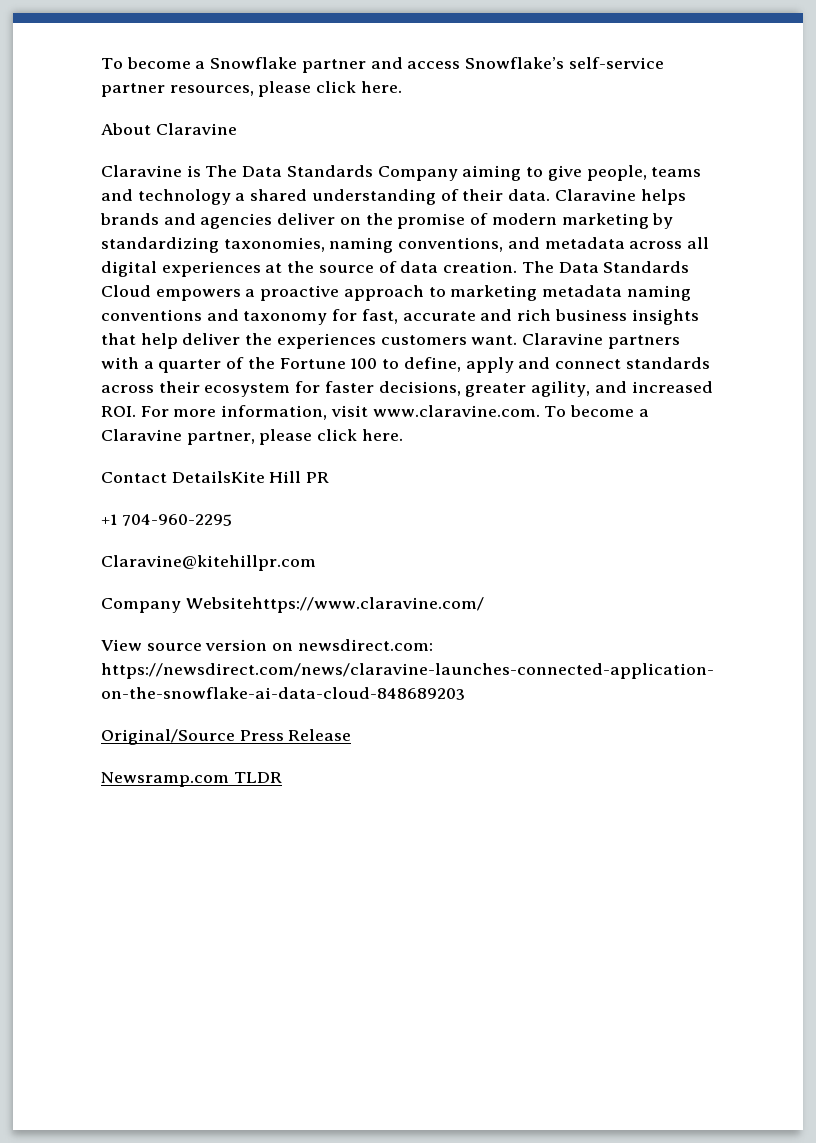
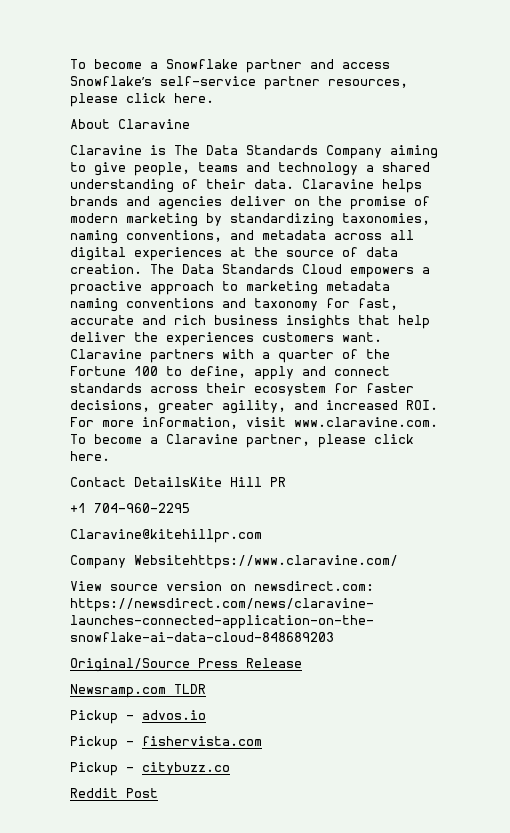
(282, 777) none -> [70,710,206,724] [70,736,262,750] [70,762,230,776] [70,788,158,798] // Pickup - advos.io // Pickup - fishervista.com // Pickup - citybuzz.co // Reddit Post

